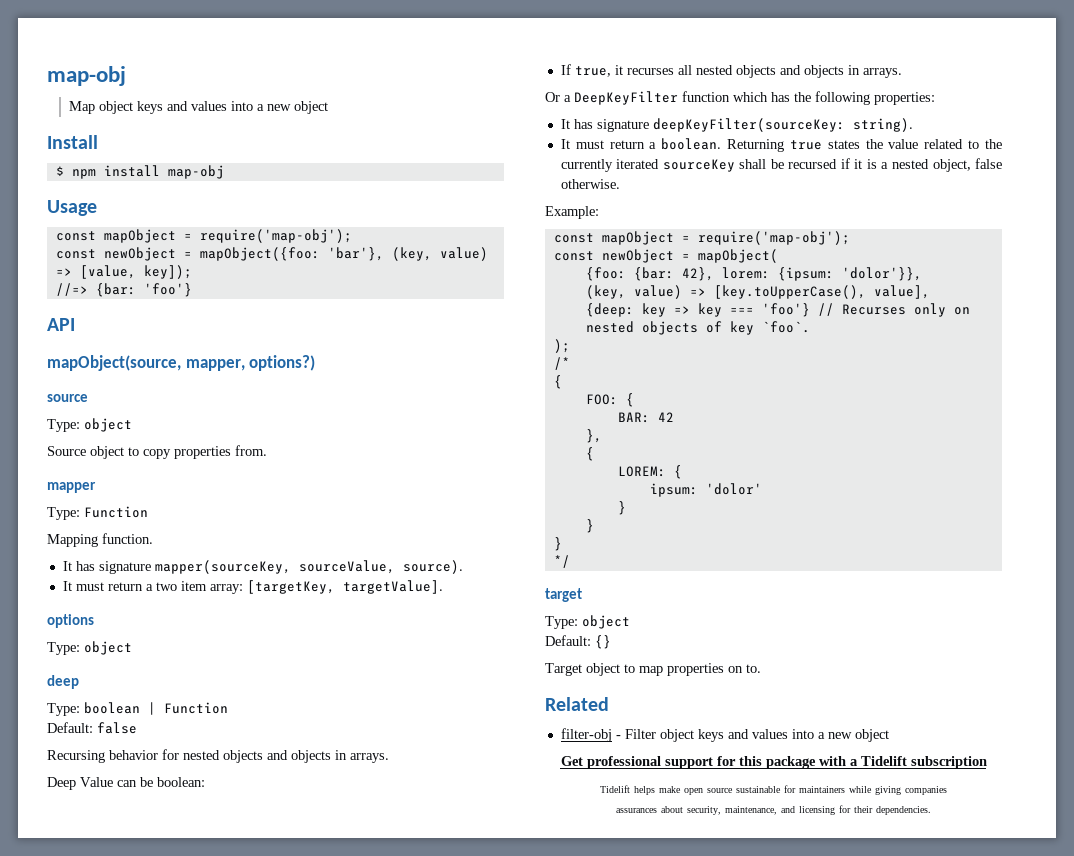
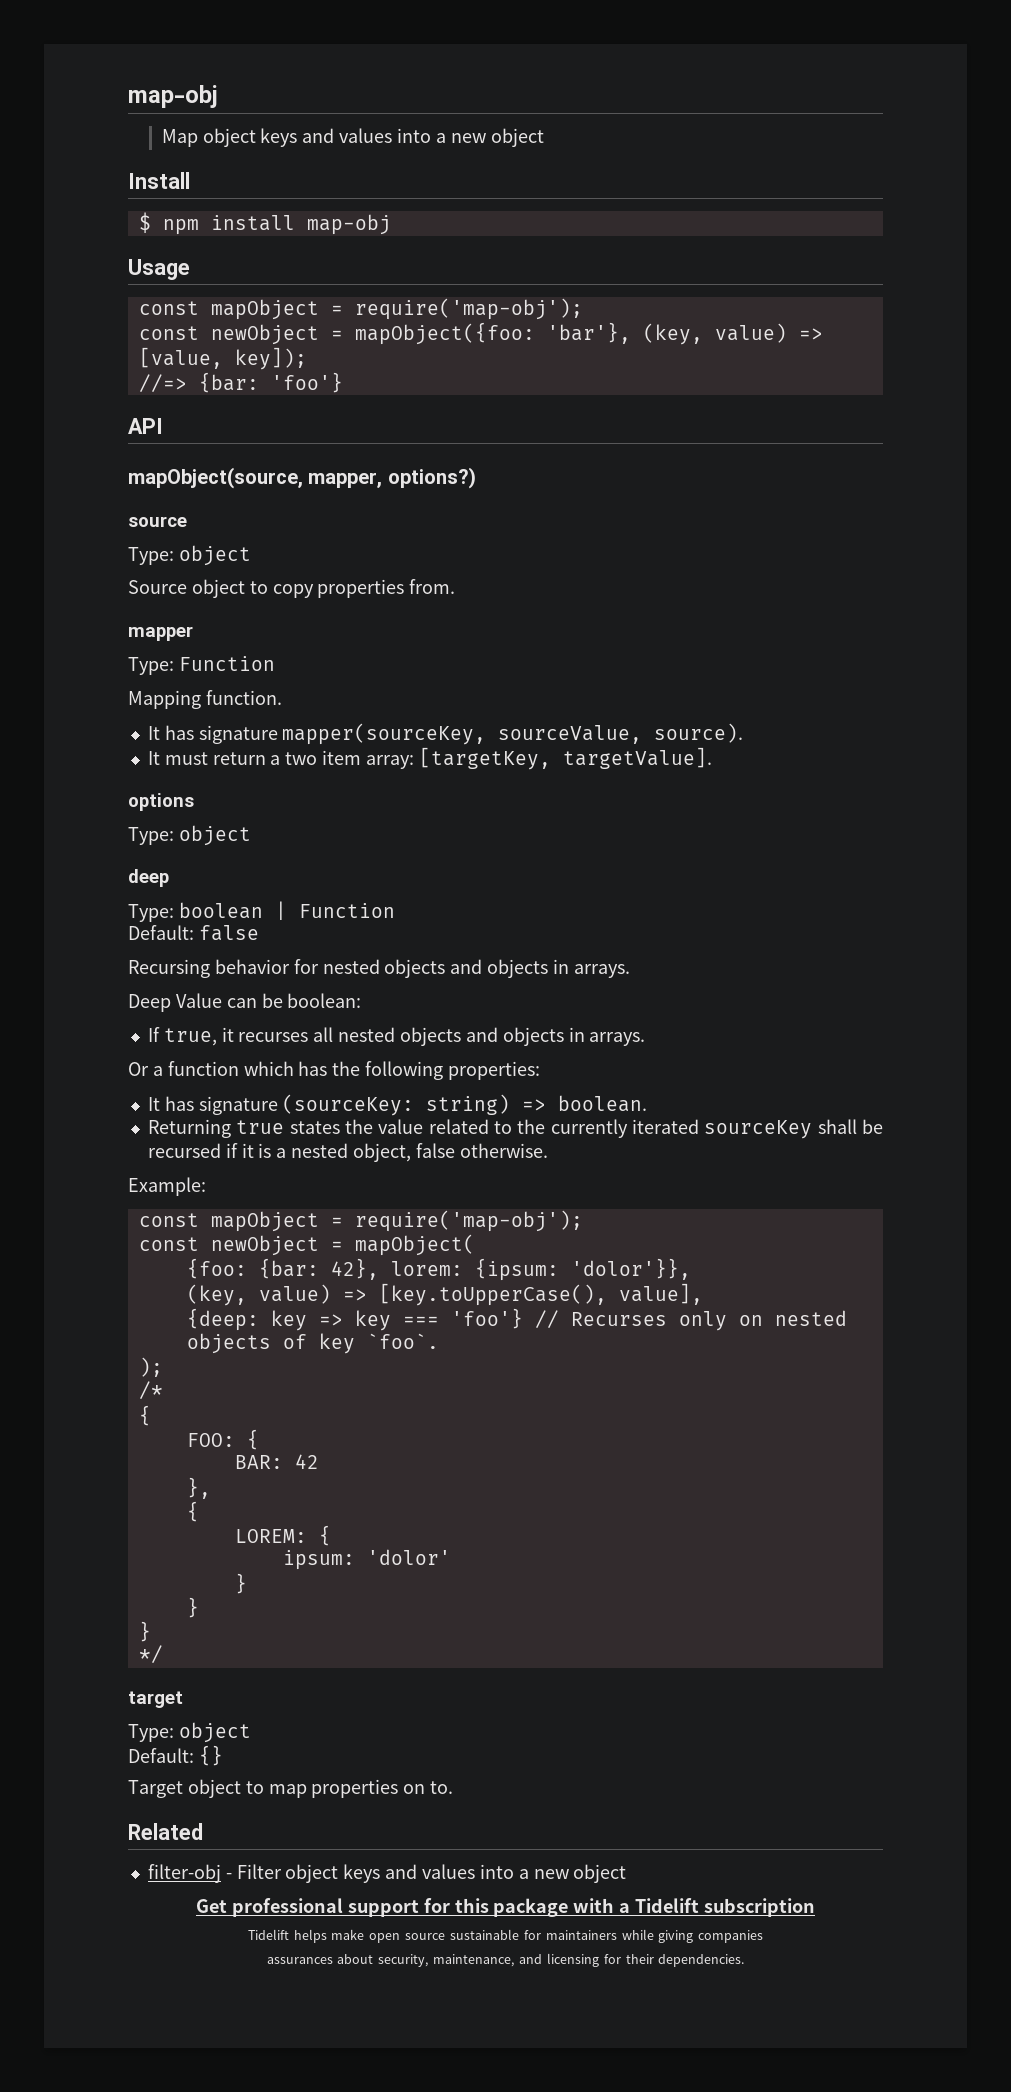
[574,91,678,105] DeepKeyFilter -> (163, 1071) none
[652,118,913,132] [560,138,722,150] deepKeyFilter(sourceKey: string). // It must return a boolean. -> [282,1094,648,1116] (sourceKey: string) => boolean. //

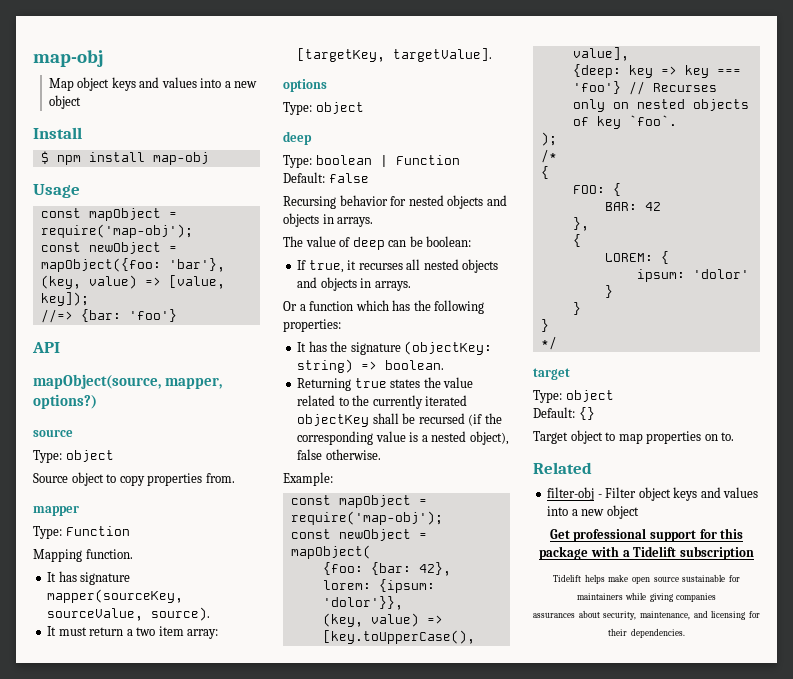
[128,993,222,1012] Deep Value -> [283,236,385,250] The value of deep
[198,1094,415,1116] signature (sourceKey: -> [330,341,493,355] the signature (objectKey:
[704,1120,813,1139] sourceKey -> [297,414,370,427] objectKey
[225,1143,254,1158] if it -> [468,413,502,426] [297,431,406,445] (if the corresponding value
[352,1143,411,1162] object, -> [469,431,509,445] object),

